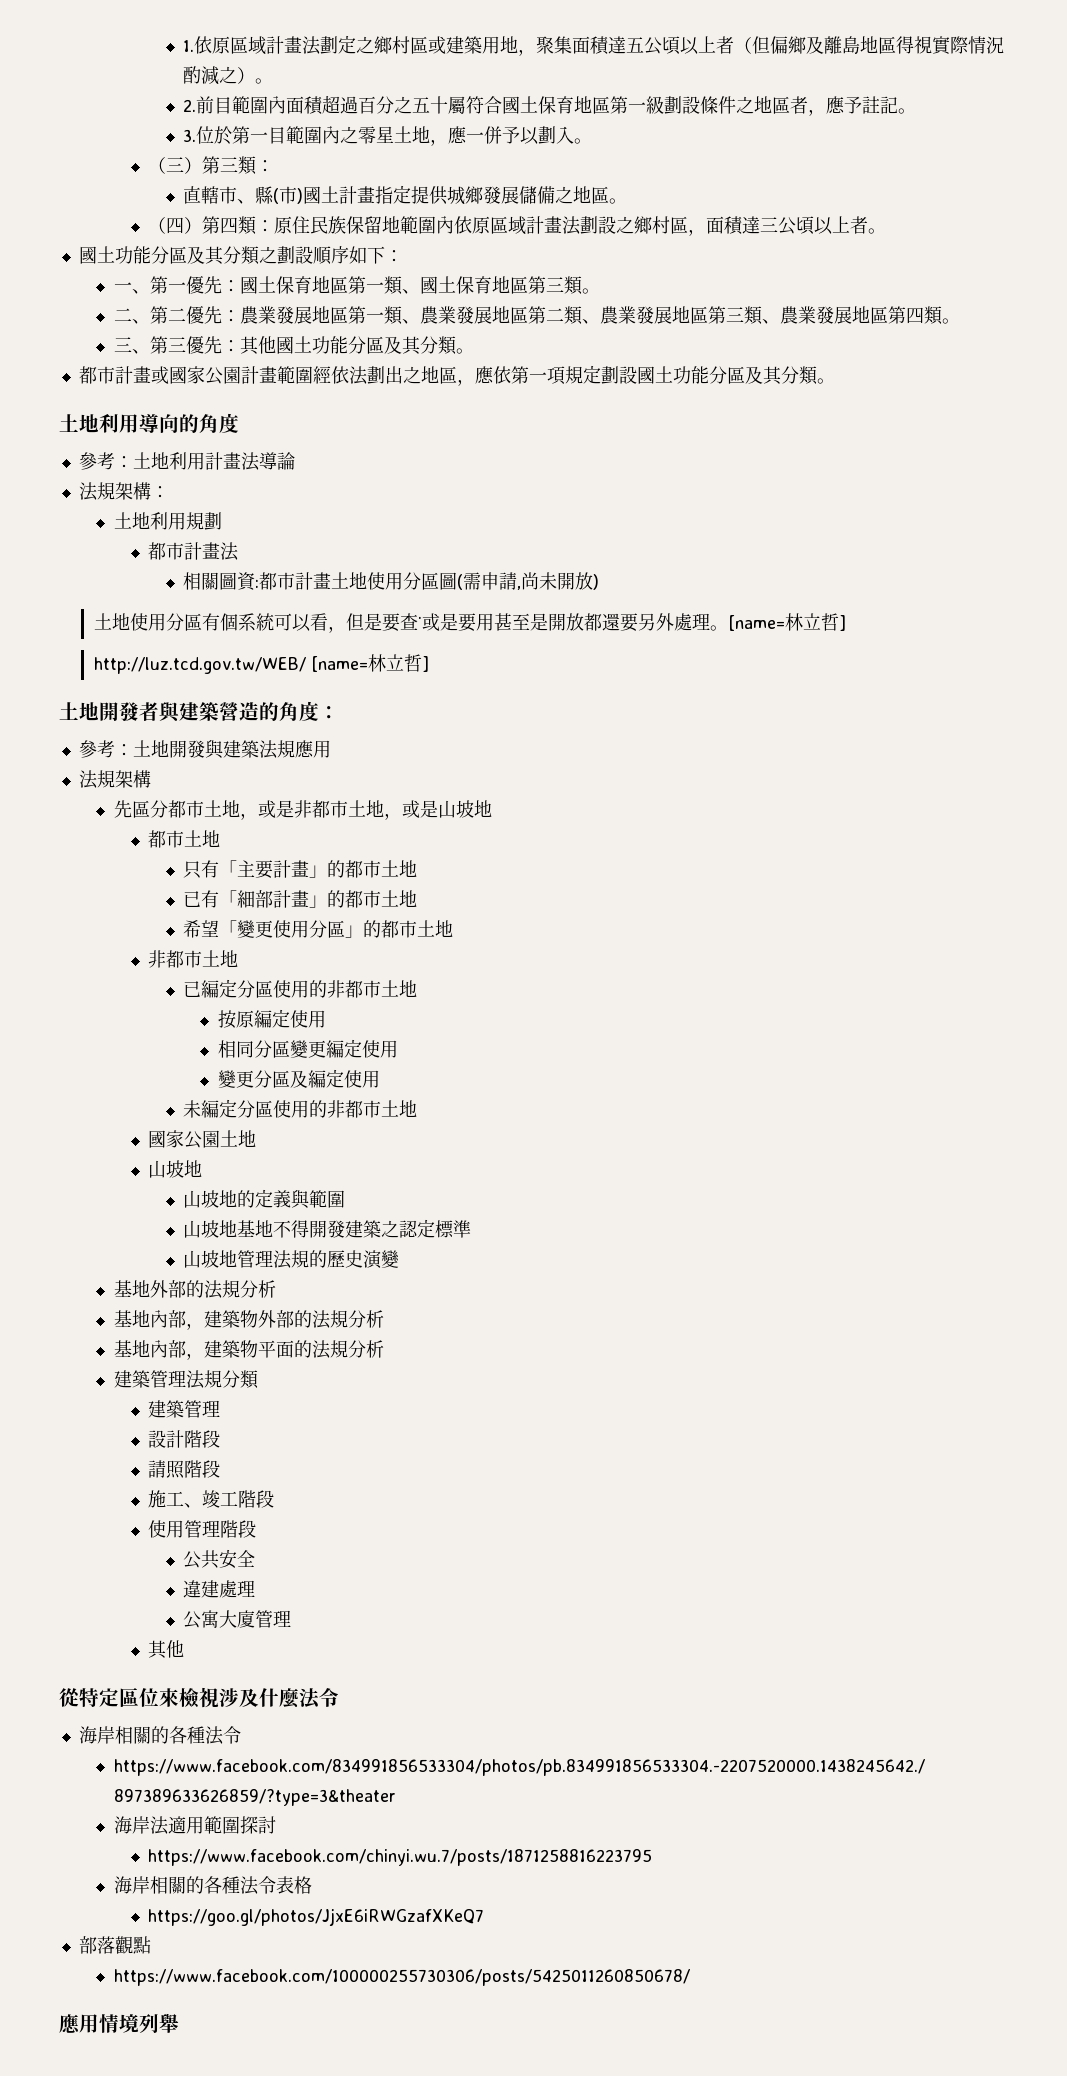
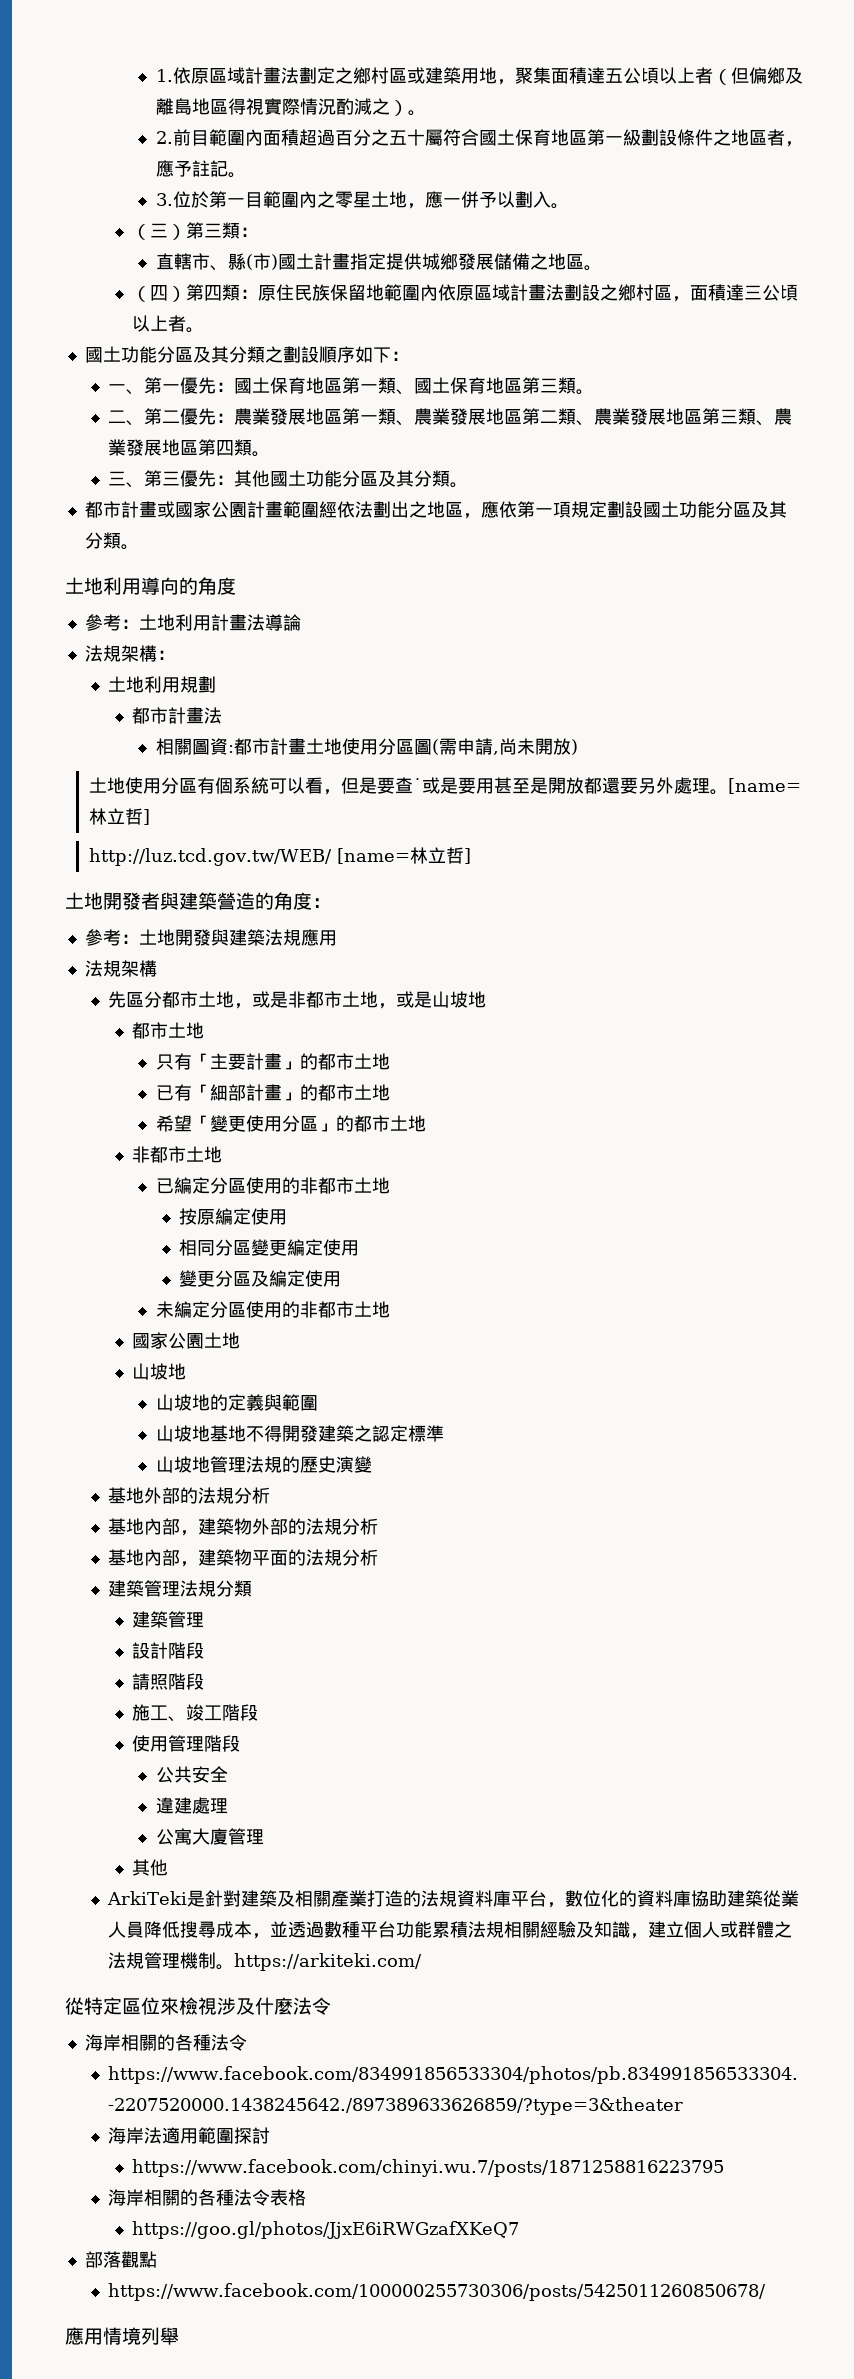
(185, 1649) none -> [107,1890,800,1908] [108,1921,793,1939] [108,1952,423,1971] // ArkiTeki是針對建築及相關產業打造的法規資料庫平台，數位化的資料庫協助建築從業人員降低搜尋成本，並透過數種平台功能累積法規相關經驗及知識，建立個人或群體之法規管理機制。https://arkiteki.com/

